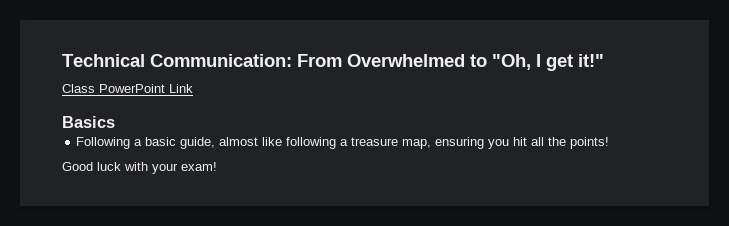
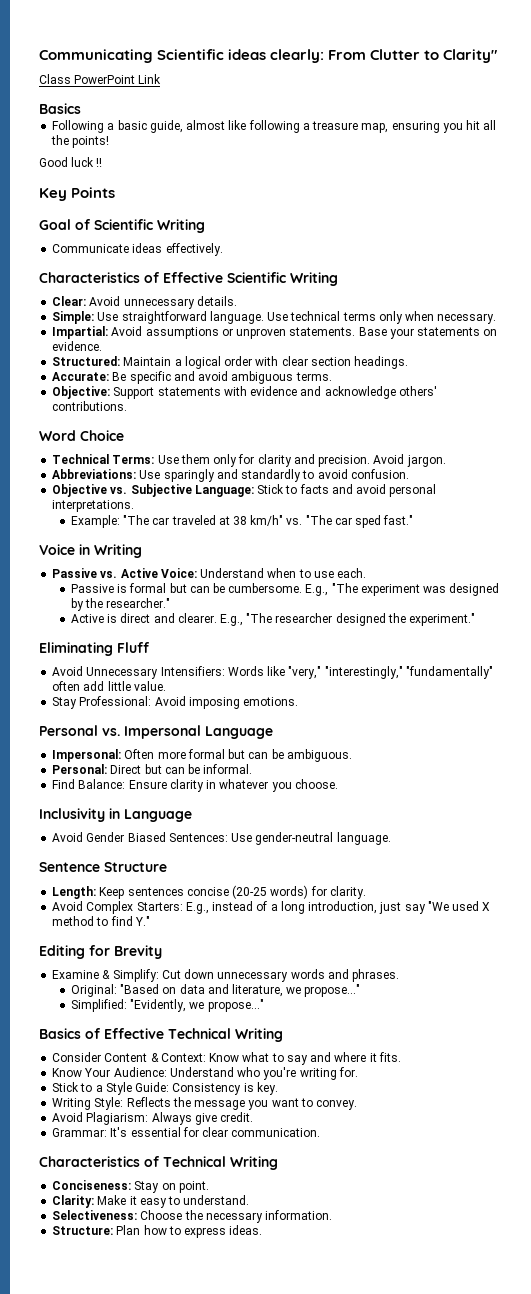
[62,54,604,71] Technical Communication: From Overwhelmed to "Oh, I get it!" -> [39,49,498,63] Communicating Scientific ideas clearly: From Clutter to Clarity"
[124,162,217,174] with your exam! -> [96,158,103,167] [39,187,116,201] [39,219,205,233] [52,243,223,256] [39,272,338,286] [52,296,237,309] [52,311,497,324] [52,326,498,339] [52,341,103,351] [52,356,409,369] [52,371,332,384] [52,386,437,399] [52,401,128,411] [39,430,124,441] [52,454,446,467] [52,469,409,482] [52,484,437,497] [52,500,135,512] [70,515,414,528] [39,544,142,558] [52,568,367,578] [70,583,500,596] [70,598,171,611] [70,613,476,626] [39,642,150,656] [52,666,493,679] [52,681,166,691] [52,696,299,709] [39,725,273,739] [52,749,352,762] [52,764,253,774] [52,779,338,792] [39,808,192,822] [52,832,391,845] [39,862,167,872] [52,885,366,899] [52,901,491,914] [52,916,150,926] [39,945,162,959] [52,969,400,982] [70,984,361,997] [70,999,264,1012] [39,1028,283,1042] [52,1052,401,1065] [52,1067,358,1080] [52,1082,278,1095] [52,1097,358,1110] [52,1112,254,1125] [52,1127,321,1137] [39,1156,278,1170] [52,1180,209,1193] [52,1195,250,1208] [52,1210,333,1223] [52,1225,263,1238] !! // Key Points // Goal of Scientific Writing // Communicate ideas effectively. // Characteristics of Effective Scientific Writing // Clear: Avoid unnecessary details. // Simple: Use straightforward language. Use technical terms only when necessary. // Impartial: Avoid assumptions or unproven statements. Base your statements on evidence. // Structured: Maintain a logical order with clear section headings. // Accurate: Be specific and avoid ambiguous terms. // Objective: Support statements with evidence and acknowledge others' contributions. // Word Choice // Technical Terms: Use them only for clarity and precision. Avoid jargon. // Abbreviations: Use sparingly and standardly to avoid confusion. // Objective vs. Subjective Language: Stick to facts and avoid personal interpretations. // Example: "The car traveled at 38 km/h" vs. "The car sped fast." // Voice in Writing // Passive vs. Active Voice: Understand when to use each. // Passive is formal but can be cumbersome. E.g., "The experiment was designed by the researcher." // Active is direct and clearer. E.g., "The researcher designed the experiment." // Eliminating Fluff // Avoid Unnecessary Intensifiers: Words like "very," "interestingly," "fundamentally" often add little value. // Stay Professional: Avoid imposing emotions. // Personal vs. Impersonal Language // Impersonal: Often more formal but can be ambiguous. // Personal: Direct but can be informal. // Find Balance: Ensure clarity in whatever you choose. // Inclusivity in Language // Avoid Gender Biased Sentences: Use gender-neutral language. // Sentence Structure // Length: Keep sentences concise (20-25 words) for clarity. // Avoid Complex Starters: E.g., instead of a long introduction, just say "We used X method to find Y." // Editing for Brevity // Examine & Simplify: Cut down unnecessary words and phrases. // Original: "Based on data and literature, we propose..." // Simplified: "Evidently, we propose..." // Basics of Effective Technical Writing // Consider Content & Context: Know what to say and where it fits. // Know Your Audience: Understand who you're writing for. // Stick to a Style Guide: Consistency is key. // Writing Style: Reflects the message you want to convey. // Avoid Plagiarism: Always give credit. // Grammar: It's essential for clear communication. // Characteristics of Technical Writing // Conciseness: Stay on point. // Clarity: Make it easy to understand. // Selectiveness: Choose the necessary information. // Structure: Plan how to express ideas.

